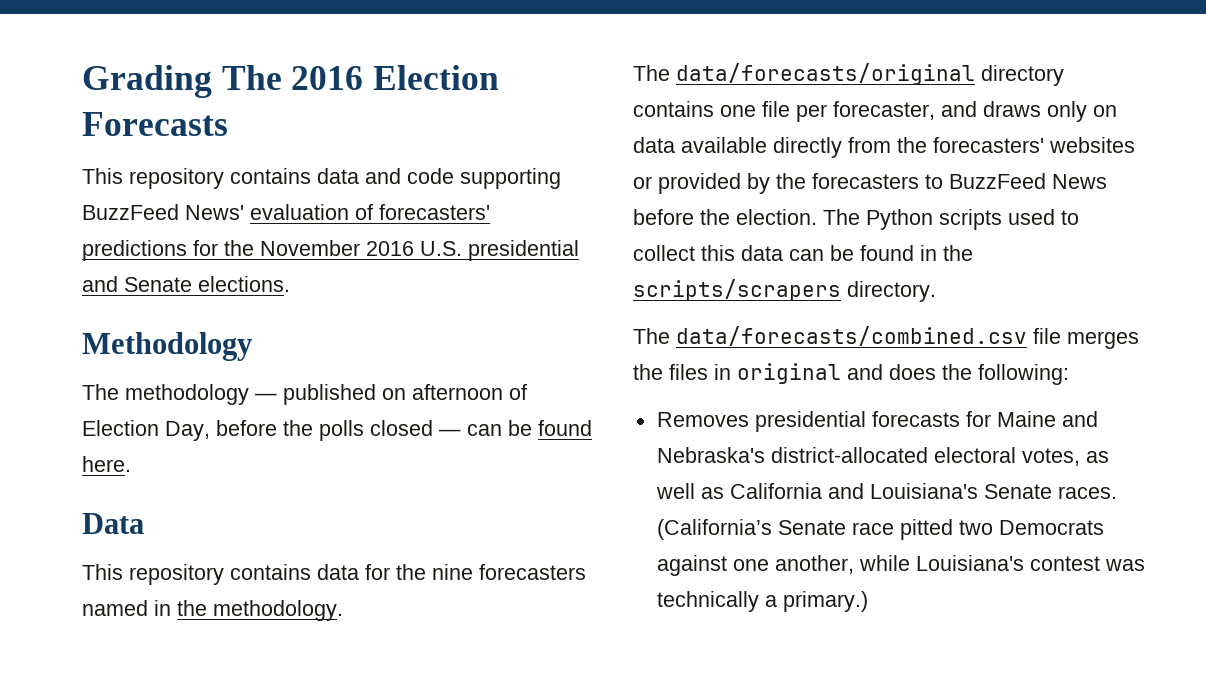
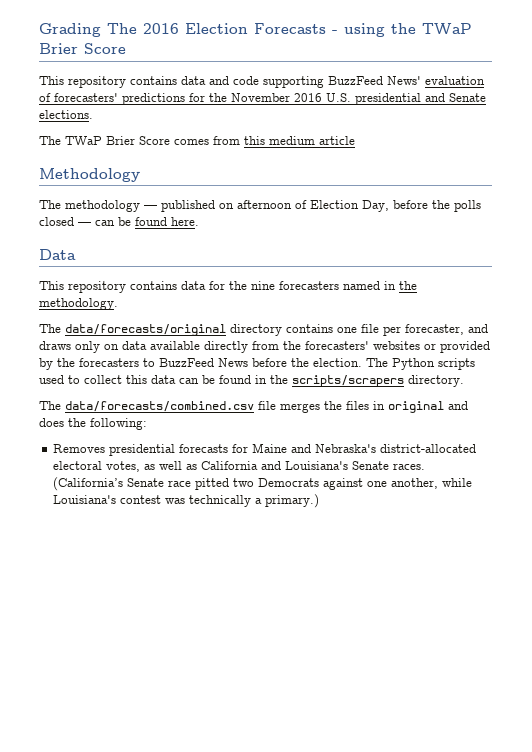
(228, 124) none -> [332,23,472,37] [39,43,126,54] - using the TWaP Brier Score
(290, 284) none -> [39,136,355,145] // The TWaP Brier Score comes from this medium article

